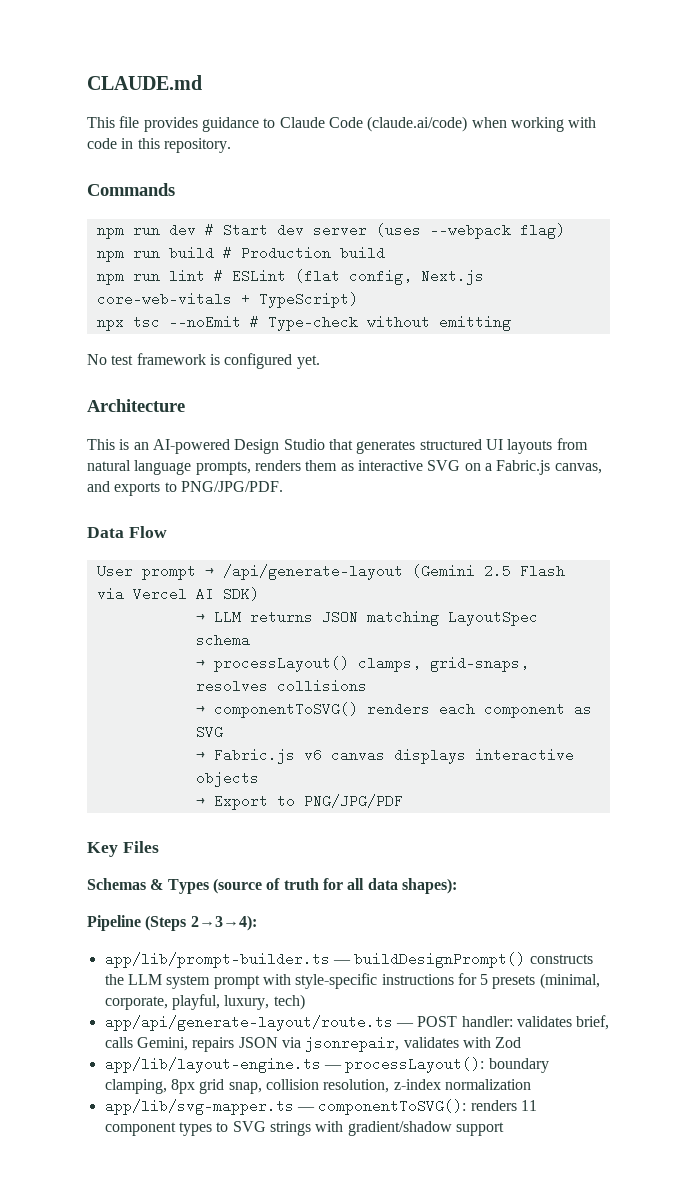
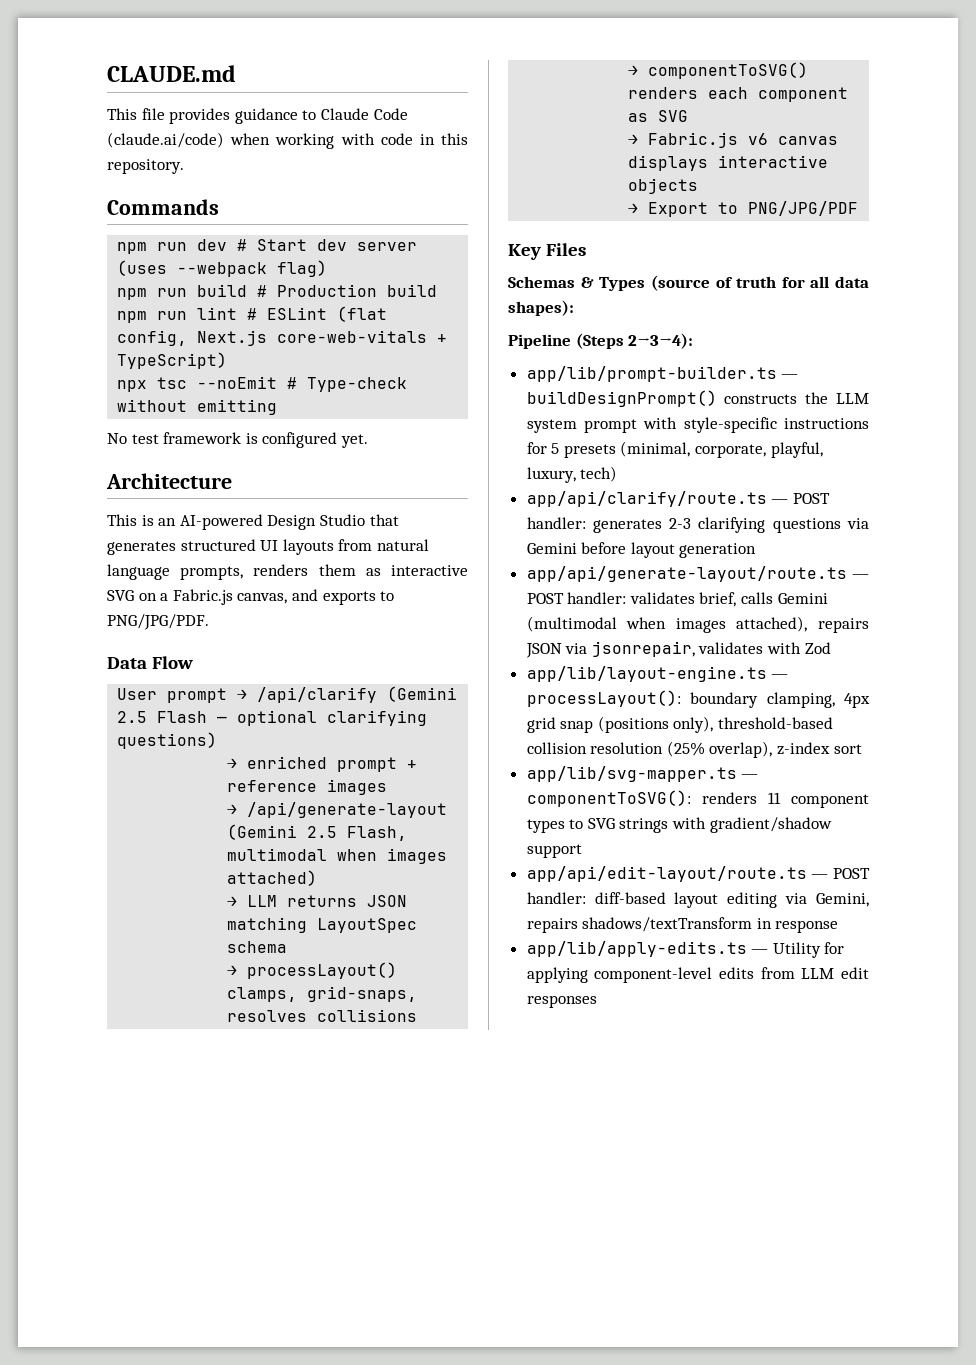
[222,564,565,580] [96,587,259,601] /api/generate-layout (Gemini 2.5 Flash via Vercel AI SDK) -> [257,686,458,703] [117,710,428,726] [117,732,218,749] [227,756,418,772] [227,779,388,795] [227,802,448,818] [227,824,408,841] [227,848,448,864] [227,870,318,886] /api/clarify (Gemini 2.5 Flash — optional clarifying questions) // → enriched prompt + reference images // → /api/generate-layout (Gemini 2.5 Flash, multimodal when images attached)
(305, 1002) none -> [526,491,830,507] [526,517,869,533] [526,542,757,558] // app/api/clarify/route.ts — POST handler: generates 2-3 clarifying questions via Gemini before layout generation
[136,1037,188,1051] Gemini, -> [777,593,828,604] [526,616,808,633] Gemini (multimodal when images attached),
[170,1079,531,1094] 8px grid snap, collision resolution, z-index normalization -> [844,693,870,708] [526,716,834,733] [526,741,862,758] 4px grid snap (positions only), threshold-based collision resolution (25% overlap), z-index sort
(504, 1129) none -> [526,866,870,882] [526,892,869,908] [526,917,839,933] [526,941,845,958] [526,967,869,983] [526,995,597,1008] // app/api/edit-layout/route.ts — POST handler: diff-based layout editing via Gemini, repairs shadows/textTransform in response // app/lib/apply-edits.ts — Utility for applying component-level edits from LLM edit responses

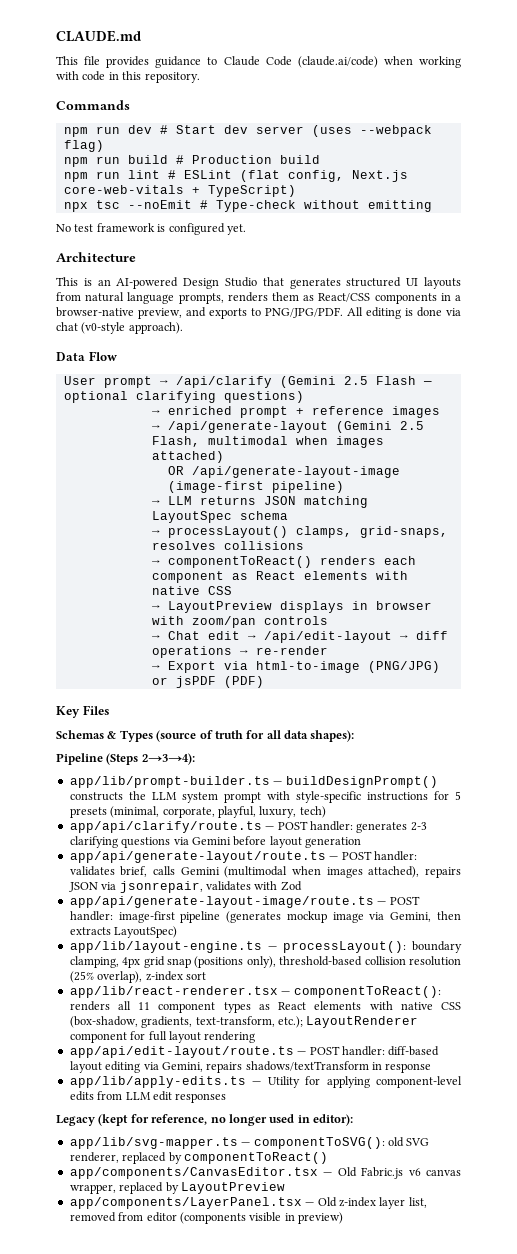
[390,565,468,576] [107,589,395,605] [107,614,209,630] interactive SVG on a Fabric.js canvas, and exports to PNG/JPG/PDF. -> [318,293,461,304] [56,307,461,319] [56,322,183,334] React/CSS components in a browser-native preview, and exports to PNG/JPG/PDF. All editing is done via chat (v0-style approach).
(318, 878) none -> [167,466,400,478] [167,481,344,493] // OR /api/generate-layout-image (image-first pipeline)
[648,62,809,79] componentToSVG() -> [167,556,312,568] componentToReact()
[658,110,689,122] [628,132,839,148] [628,155,829,171] [628,178,699,194] [628,201,859,217] SVG // → Fabric.js v6 canvas displays interactive objects // → Export to PNG/JPG/PDF -> [255,571,408,580] [151,586,232,595] [151,601,432,613] [151,616,328,628] [151,631,448,643] [151,646,328,658] [151,661,440,673] [151,676,264,688] React elements with native CSS // → LayoutPreview displays in browser with zoom/pan controls // → Chat edit → /api/edit-layout → diff operations → re-render // → Export via html-to-image (PNG/JPG) or jsPDF (PDF)
(831, 648) none -> [69,896,420,908] [69,911,461,923] [69,926,178,938] // app/api/generate-layout-image/route.ts — POST handler: image-first pipeline (generates mockup image via Gemini, then extracts LayoutSpec)
[526,766,759,782] [526,790,869,808] [526,817,832,833] [526,844,582,858] app/lib/svg-mapper.ts — componentToSVG(): renders 11 component types to SVG strings with gradient/shadow support -> [69,986,441,998] [69,1001,462,1013] [69,1016,419,1028] [69,1031,256,1043] app/lib/react-renderer.tsx — componentToReact(): renders all 11 component types as React elements with native CSS (box-shadow, gradients, text-transform, etc.); LayoutRenderer component for full layout rendering
(597, 1001) none -> [56,1114,353,1126] [69,1137,430,1149] [69,1152,328,1164] [69,1167,461,1179] [69,1182,285,1194] [69,1197,427,1209] [69,1212,343,1224] // Legacy (kept for reference, no longer used in editor): // app/lib/svg-mapper.ts — componentToSVG(): old SVG renderer, replaced by componentToReact() // app/components/CanvasEditor.tsx — Old Fabric.js v6 canvas wrapper, replaced by LayoutPreview // app/components/LayerPanel.tsx — Old z-index layer list, removed from editor (components visible in preview)

